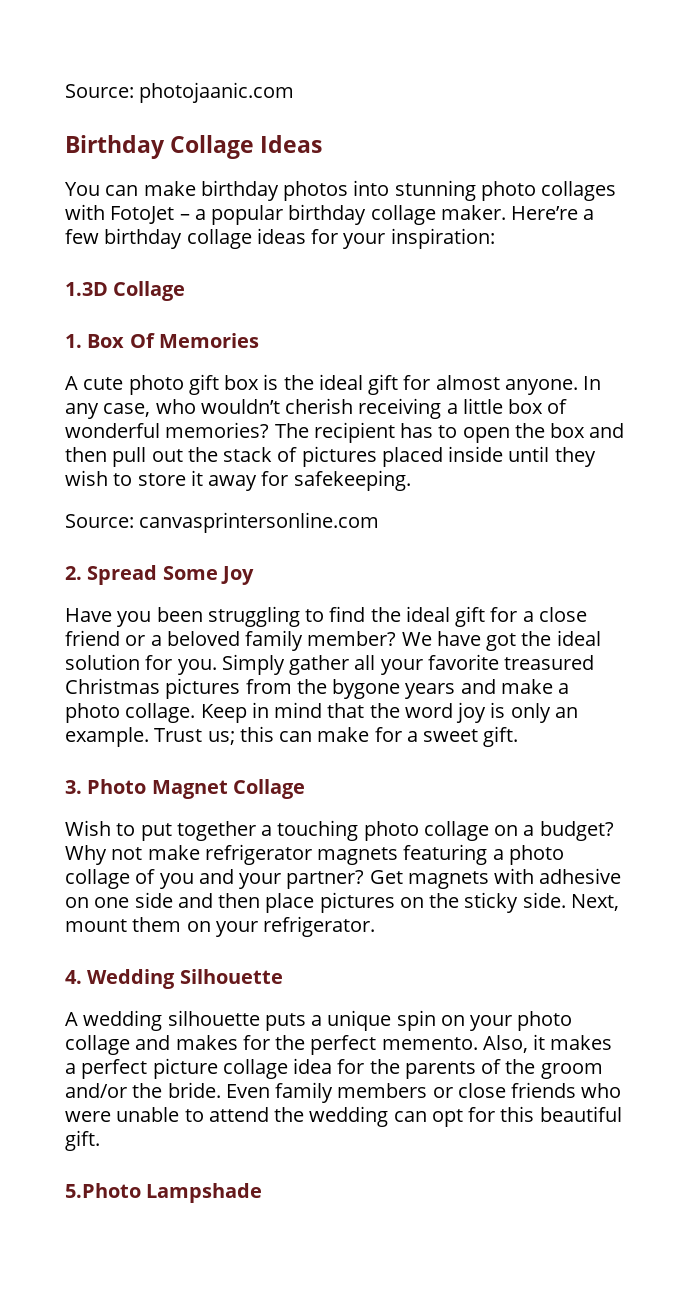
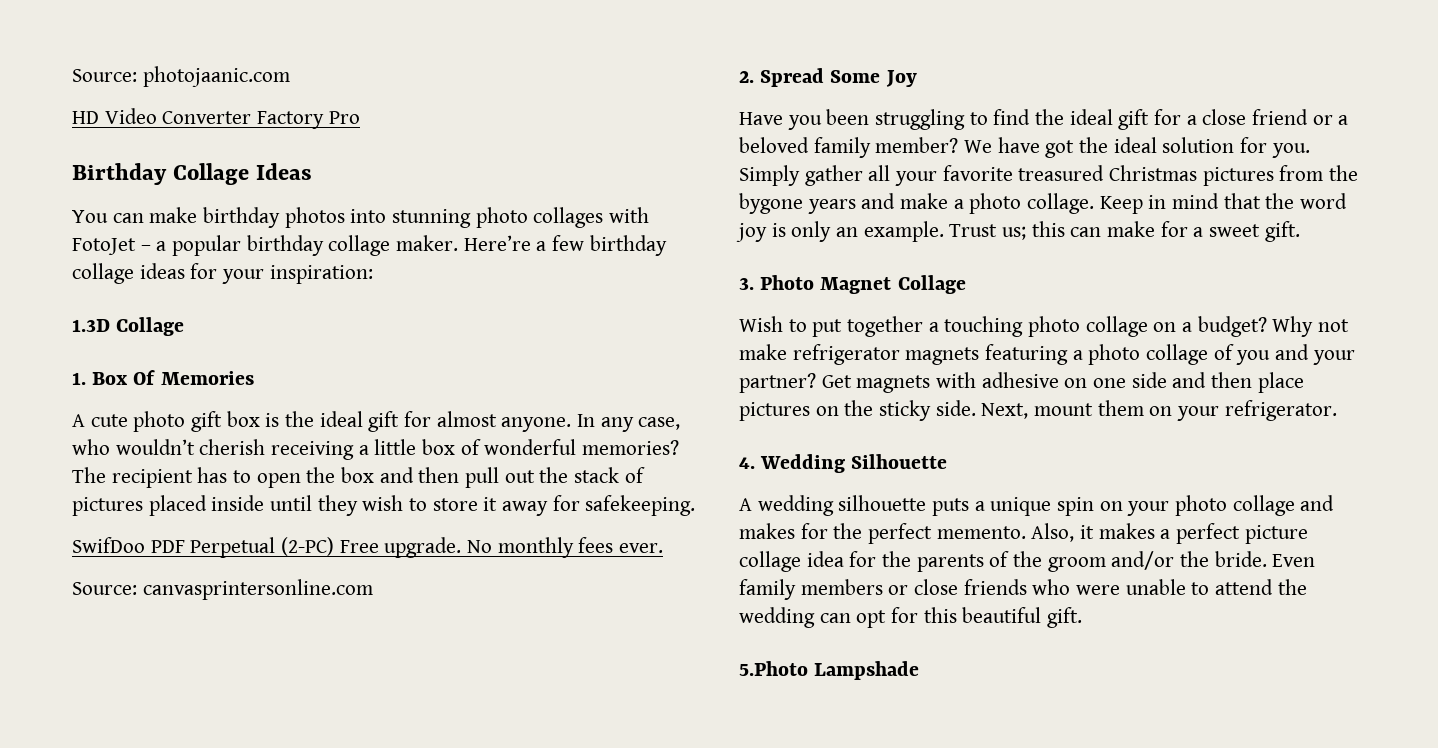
(295, 92) none -> [72,108,360,129] // HD Video Converter Factory Pro
(411, 480) none -> [72,537,664,558] // SwifDoo PDF Perpetual (2-PC) Free upgrade. No monthly fees ever.

